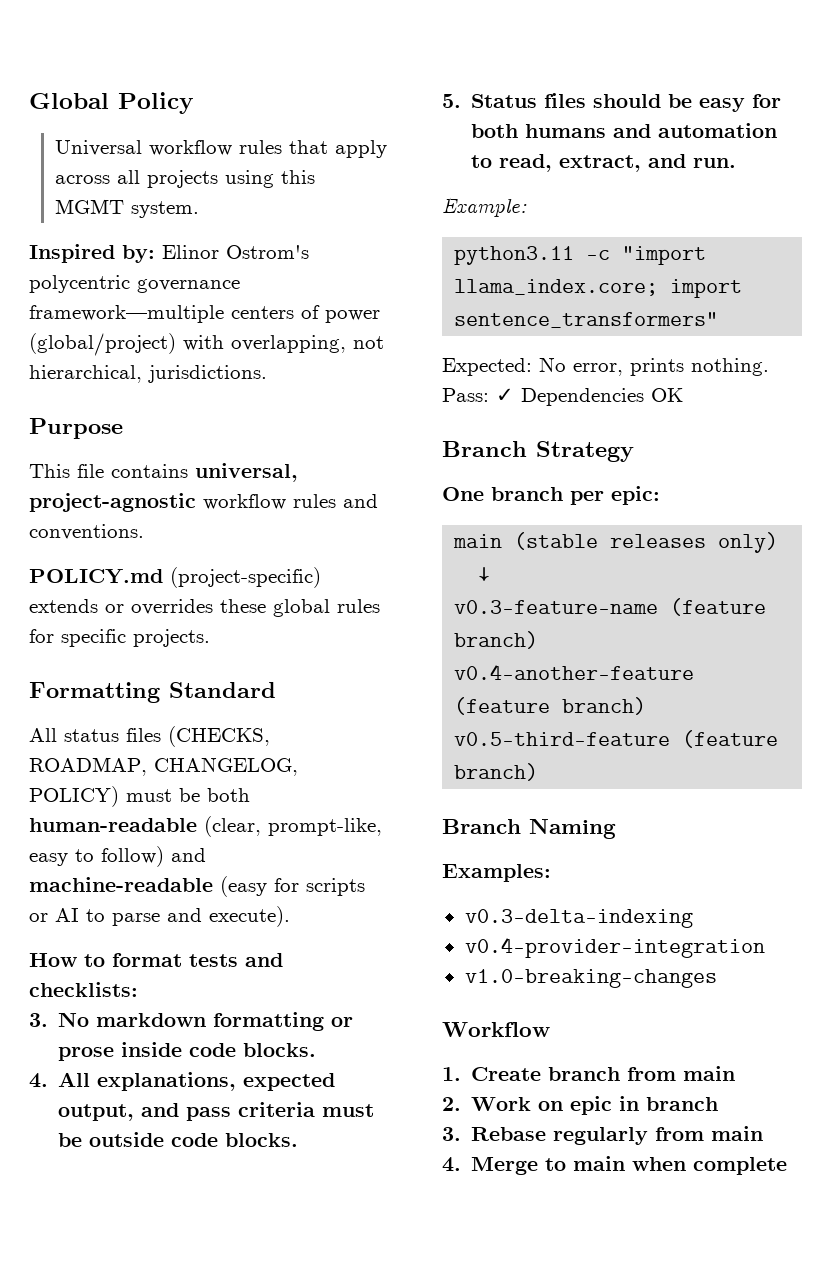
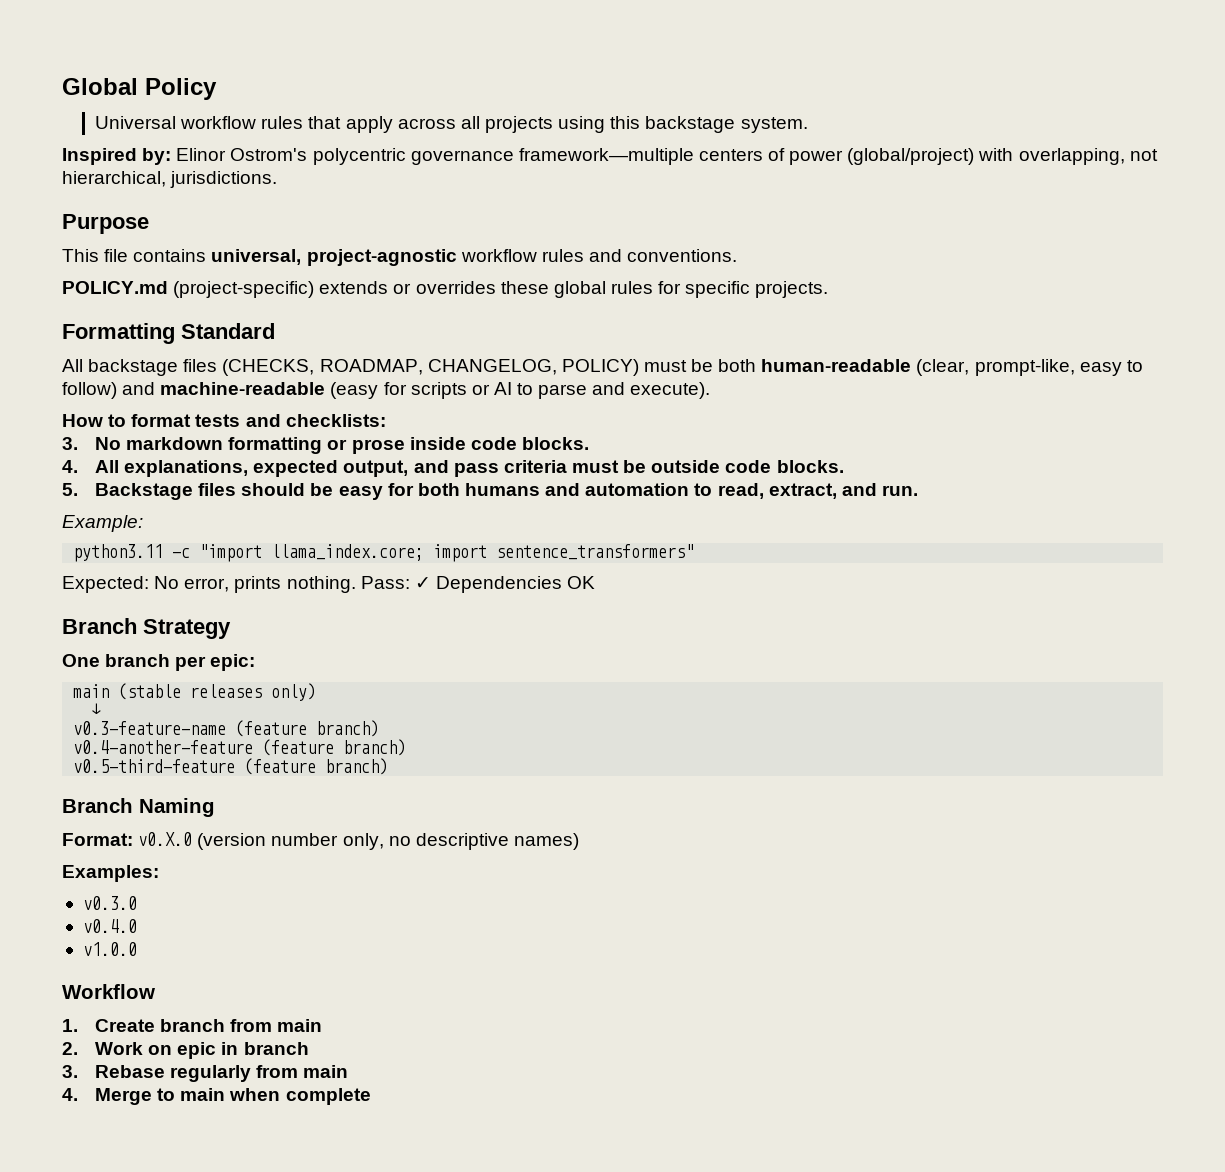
[55,199,125,214] MGMT -> [645,116,736,133] backstage
[64,729,119,742] status -> [88,359,179,376] backstage
[471,94,538,108] Status -> [95,483,194,500] Backstage
[442,864,551,882] [464,909,693,928] [464,937,765,958] [464,969,717,988] Examples: // v0.3-delta-indexing // v0.4-provider-integration // v1.0-breaking-changes -> [62,832,579,850] [62,865,159,882] [82,896,137,910] [82,919,137,933] [82,942,137,956] Format: v0.X.0 (version number only, no descriptive names) // Examples: // v0.3.0 // v0.4.0 // v1.0.0

